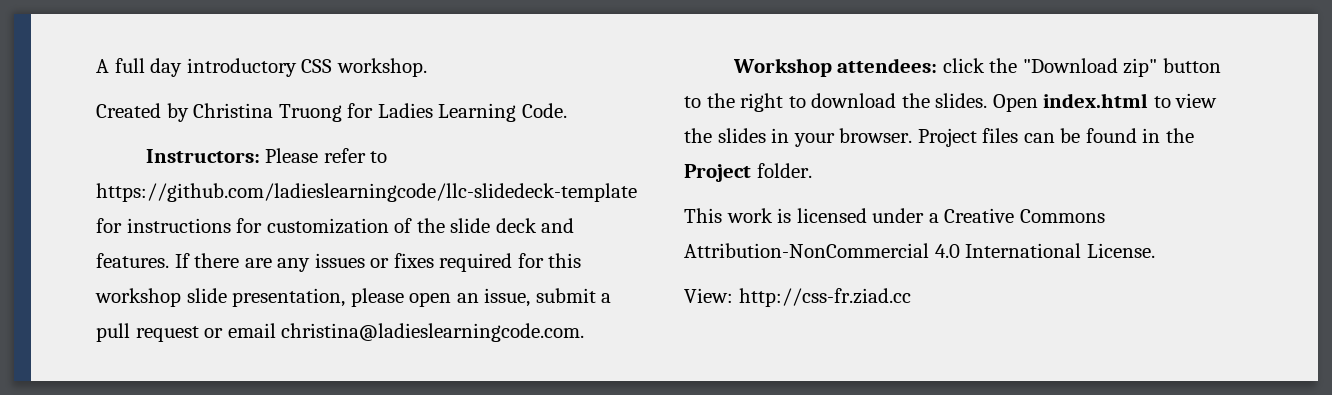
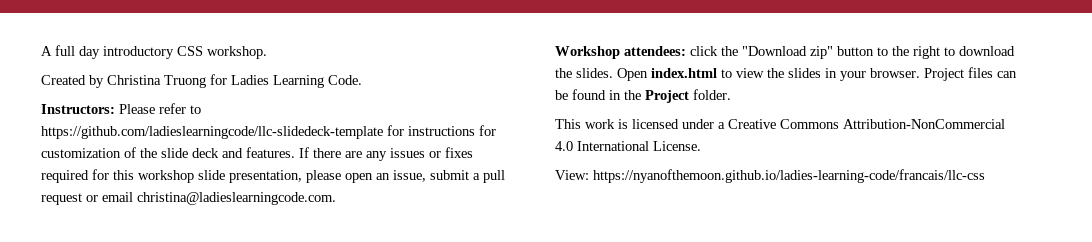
[738,288,911,307] http://css-fr.ziad.cc -> [593,169,985,183] https://nyanofthemoon.github.io/ladies-learning-code/francais/llc-css

